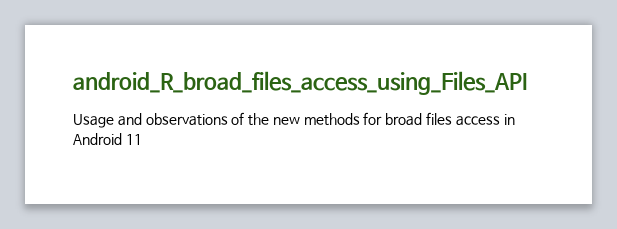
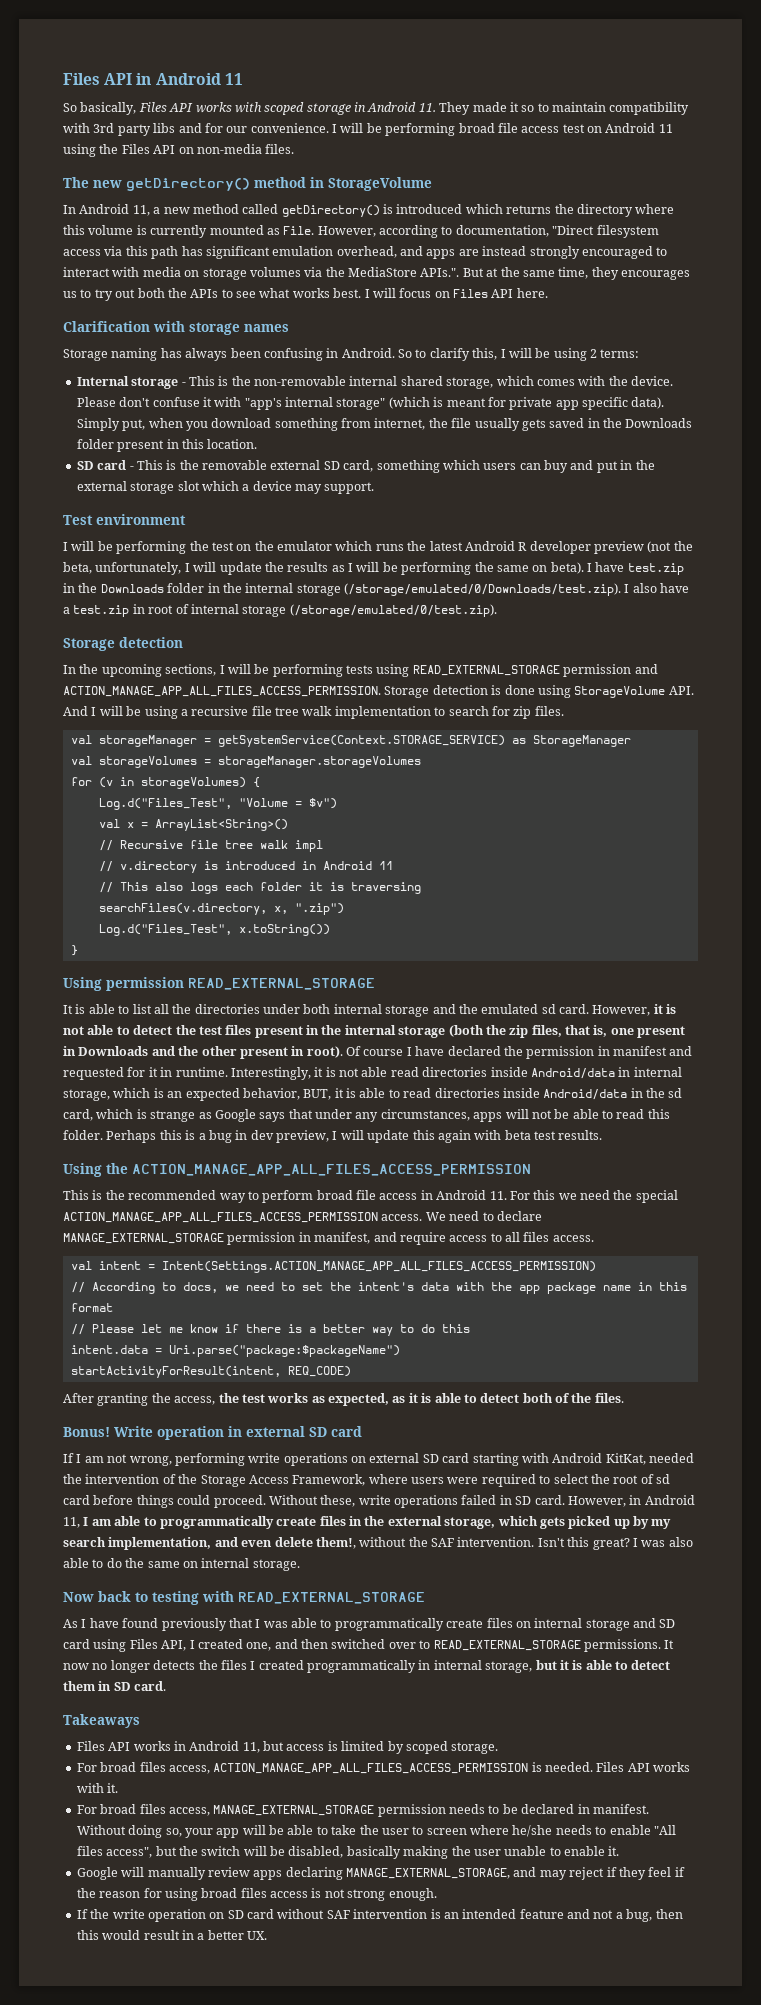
[73,71,527,95] [73,112,515,128] [73,133,142,145] android_R_broad_files_access_using_Files_API // Usage and observations of the new methods for broad files access in Android 11 -> [63,73,243,85] [63,102,690,115] [63,123,673,136] [63,144,295,157] [63,177,432,191] [63,204,675,217] [63,225,659,238] [63,246,668,259] [63,267,690,280] [63,288,548,301] [63,321,289,335] [63,348,640,361] [76,376,673,389] [76,397,665,410] [76,418,693,431] [76,439,258,452] [76,460,655,473] [76,481,375,494] [63,514,186,525] [63,541,693,554] [63,562,684,575] [63,583,690,596] [63,604,497,617] [63,637,183,651] [63,664,658,677] [63,685,694,698] [63,706,564,719] [70,735,631,747] [70,756,421,768] [70,777,260,789] [98,798,337,810] [98,819,288,831] [98,840,323,852] [98,861,393,873] [98,882,421,894] [98,903,344,915] [98,924,330,936] [70,945,78,956] [63,977,375,991] [63,1004,677,1017] [63,1025,686,1038] [63,1046,693,1059] [63,1067,682,1080] [63,1088,683,1101] [63,1109,670,1122] [63,1130,603,1143] [63,1163,531,1177] [63,1190,678,1203] [63,1211,542,1223] [63,1232,594,1245] [70,1261,596,1273] [70,1282,687,1294] [70,1303,113,1312] [70,1324,470,1336] [70,1345,400,1357] [70,1366,351,1378] [63,1393,624,1406] [63,1426,362,1440] [63,1453,694,1466] [63,1474,670,1487] [63,1495,695,1508] [63,1516,672,1529] [63,1537,693,1550] [63,1558,300,1571] [63,1591,425,1605] [63,1618,676,1631] [63,1639,675,1652] [63,1660,671,1673] [63,1681,167,1691] [63,1714,140,1728] [76,1741,499,1754] [76,1762,691,1774] [76,1783,119,1793] [76,1804,649,1817] [76,1825,676,1838] [76,1846,620,1859] [76,1867,685,1880] [76,1888,437,1901] [76,1909,683,1922] [76,1930,267,1940] Files API in Android 11 // So basically, Files API works with scoped storage in Android 11. They made it so to maintain compatibility with 3rd party libs and for our convenience. I will be performing broad file access test on Android 11 using the Files API on non-media files. // The new getDirectory() method in StorageVolume // In Android 11, a new method called getDirectory() is introduced which returns the directory where this volume is currently mounted as File. However, according to documentation, "Direct filesystem access via this path has significant emulation overhead, and apps are instead strongly encouraged to interact with media on storage volumes via the MediaStore APIs.". But at the same time, they encourages us to try out both the APIs to see what works best. I will focus on Files API here. // Clarification with storage names // Storage naming has always been confusing in Android. So to clarify this, I will be using 2 terms: // Internal storage - This is the non-removable internal shared storage, which comes with the device. Please don't confuse it with "app's internal storage" (which is meant for private app specific data). Simply put, when you download something from internet, the file usually gets saved in the Downloads folder present in this location. // SD card - This is the removable external SD card, something which users can buy and put in the external storage slot which a device may support. // Test environment // I will be performing the test on the emulator which runs the latest Android R developer preview (not the beta, unfortunately, I will update the results as I will be performing the same on beta). I have test.zip in the Downloads folder in the internal storage (/storage/emulated/0/Downloads/test.zip). I also have a test.zip in root of internal storage (/storage/emulated/0/test.zip). // Storage detection // In the upcoming sections, I will be performing tests using READ_EXTERNAL_STORAGE permission and ACTION_MANAGE_APP_ALL_FILES_ACCESS_PERMISSION. Storage detection is done using StorageVolume API. And I will be using a recursive file tree walk implementation to search for zip files. // val storageManager = getSystemService(Context.STORAGE_SERVICE) as StorageManager // val storageVolumes = storageManager.storageVolumes // for (v in storageVolumes) { // Log.d("Files_Test", "Volume = $v") // val x = ArrayList<String>() // // Recursive file tree walk impl // // v.directory is introduced in Android 11 // // This also logs each folder it is traversing // searchFiles(v.directory, x, ".zip") // Log.d("Files_Test", x.toString()) // } // Using permission READ_EXTERNAL_STORAGE // It is able to list all the directories under both internal storage and the emulated sd card. However, it is not able to detect the test files present in the internal storage (both the zip files, that is, one present in Downloads and the other present in root). Of course I have declared the permission in manifest and requested for it in runtime. Interestingly, it is not able read directories inside Android/data in internal storage, which is an expected behavior, BUT, it is able to read directories inside Android/data in the sd card, which is strange as Google says that under any circumstances, apps will not be able to read this folder. Perhaps this is a bug in dev preview, I will update this again with beta test results. // Using the ACTION_MANAGE_APP_ALL_FILES_ACCESS_PERMISSION // This is the recommended way to perform broad file access in Android 11. For this we need the special ACTION_MANAGE_APP_ALL_FILES_ACCESS_PERMISSION access. We need to declare MANAGE_EXTERNAL_STORAGE permission in manifest, and require access to all files access. // val intent = Intent(Settings.ACTION_MANAGE_APP_ALL_FILES_ACCESS_PERMISSION) // // According to docs, we need to set the intent's data with the app package name in this format // // Please let me know if there is a better way to do this // intent.data = Uri.parse("package:$packageName") // startActivityForResult(intent, REQ_CODE) // After granting the access, the test works as expected, as it is able to detect both of the files. // Bonus! Write operation in external SD card // If I am not wrong, performing write operations on external SD card starting with Android KitKat, needed the intervention of the Storage Access Framework, where users were required to select the root of sd card before things could proceed. Without these, write operations failed in SD card. However, in Android 11, I am able to programmatically create files in the external storage, which gets picked up by my search implementation, and even delete them!, without the SAF intervention. Isn't this great? I was also able to do the same on internal storage. // Now back to testing with READ_EXTERNAL_STORAGE // As I have found previously that I was able to programmatically create files on internal storage and SD card using Files API, I created one, and then switched over to READ_EXTERNAL_STORAGE permissions. It now no longer detects the files I created programmatically in internal storage, but it is able to detect them in SD card. // Takeaways // Files API works in Android 11, but access is limited by scoped storage. // For broad files access, ACTION_MANAGE_APP_ALL_FILES_ACCESS_PERMISSION is needed. Files API works with it. // For broad files access, MANAGE_EXTERNAL_STORAGE permission needs to be declared in manifest. Without doing so, your app will be able to take the user to screen where he/she needs to enable "All files access", but the switch will be disabled, basically making the user unable to enable it. // Google will manually review apps declaring MANAGE_EXTERNAL_STORAGE, and may reject if they feel if the reason for using broad files access is not strong enough. // If the write operation on SD card without SAF intervention is an intended feature and not a bug, then this would result in a better UX.

